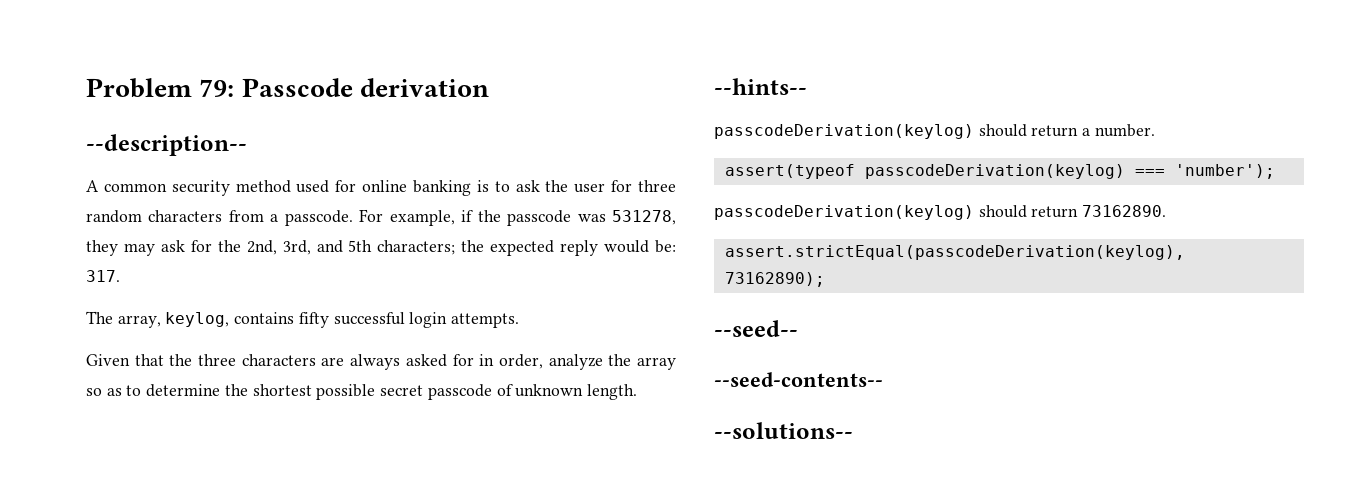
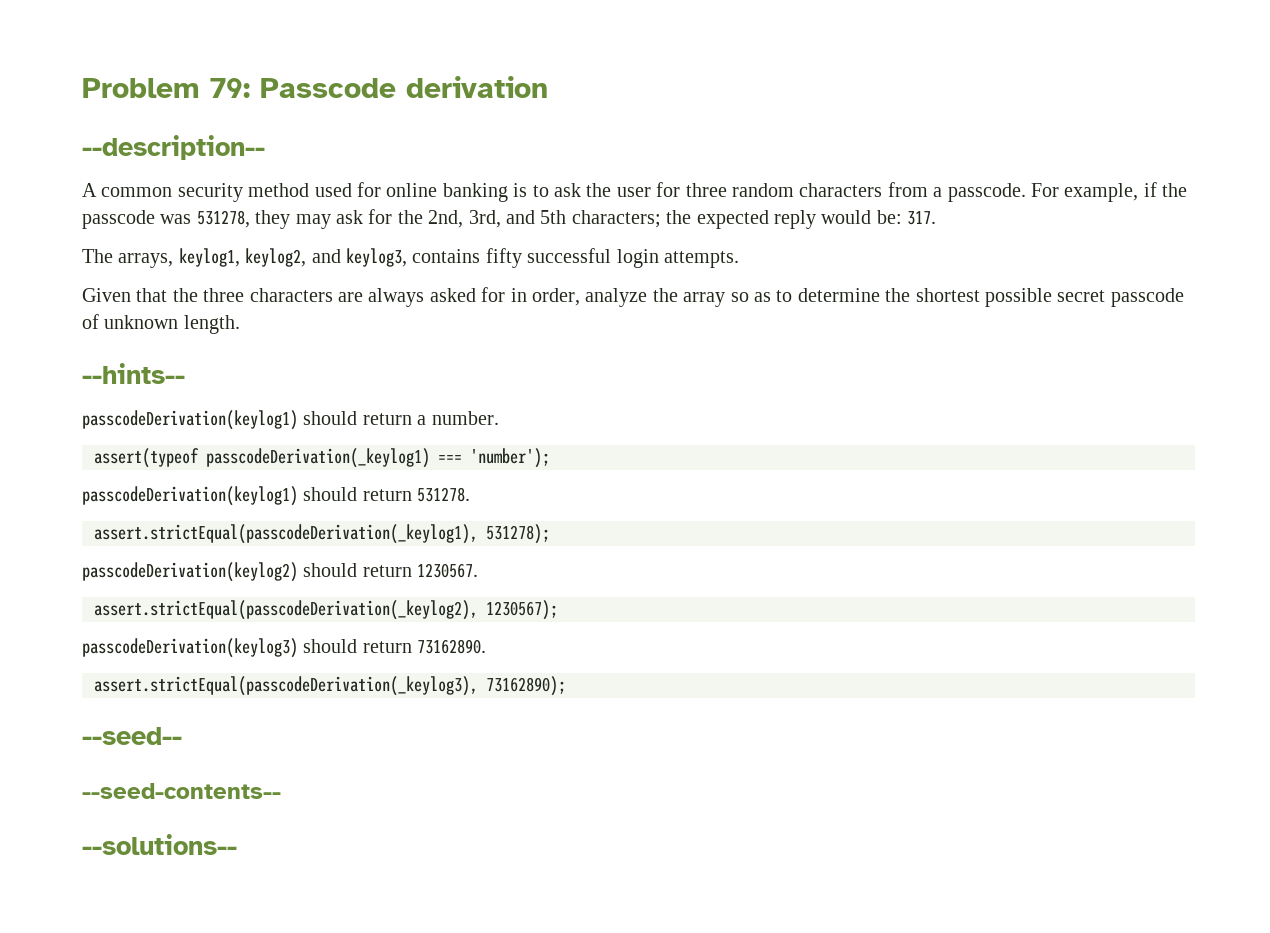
[117,312,230,328] array, keylog, -> [118,248,407,268] arrays, keylog1, keylog2, and keylog3,
[714,124,974,139] passcodeDerivation(keylog) -> [82,410,298,430] passcodeDerivation(keylog1)
[864,164,1125,179] passcodeDerivation(keylog) -> [206,448,430,468] passcodeDerivation(_keylog1)
[714,205,974,220] passcodeDerivation(keylog) -> [82,486,471,506] [94,524,550,544] [82,562,479,582] [94,600,558,620] [82,638,298,658] passcodeDerivation(keylog1) should return 531278. // assert.strictEqual(passcodeDerivation(_keylog1), 531278); // passcodeDerivation(keylog2) should return 1230567. // assert.strictEqual(passcodeDerivation(_keylog2), 1230567); // passcodeDerivation(keylog3)
[724,245,1185,260] assert.strictEqual(passcodeDerivation(keylog), -> [94,676,478,696] assert.strictEqual(passcodeDerivation(_keylog3),

